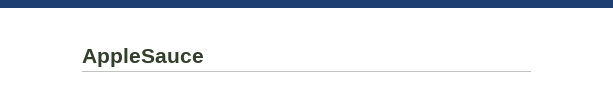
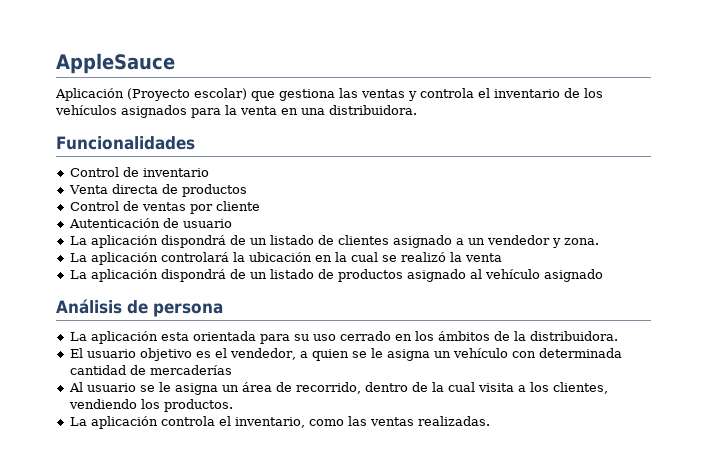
(204, 57) none -> [55,88,603,101] [55,105,417,118] [56,136,195,150] [69,167,209,177] [68,184,247,197] [69,201,260,214] [68,218,232,228] [69,235,599,248] [69,252,502,265] [69,269,603,282] [56,299,223,317] [69,331,618,344] [69,348,622,361] [69,365,232,375] [68,382,608,395] [68,399,233,412] [69,416,490,429] // Aplicación (Proyecto escolar) que gestiona las ventas y controla el inventario de los vehículos asignados para la venta en una distribuidora. // Funcionalidades // Control de inventario // Venta directa de productos // Control de ventas por cliente // Autenticación de usuario // La aplicación dispondrá de un listado de clientes asignado a un vendedor y zona. // La aplicación controlará la ubicación en la cual se realizó la venta // La aplicación dispondrá de un listado de productos asignado al vehículo asignado // Análisis de persona // La aplicación esta orientada para su uso cerrado en los ámbitos de la distribuidora. // El usuario objetivo es el vendedor, a quien se le asigna un vehículo con determinada cantidad de mercaderías // Al usuario se le asigna un área de recorrido, dentro de la cual visita a los clientes, vendiendo los productos. // La aplicación controla el inventario, como las ventas realizadas.

